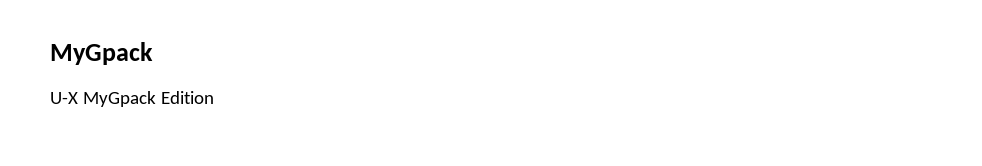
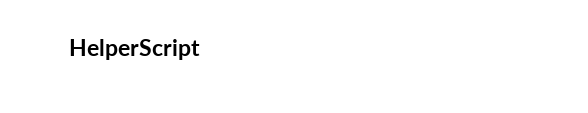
[50,42,153,65] [50,91,214,107] MyGpack // U-X MyGpack Edition -> [69,39,200,60] HelperScript

